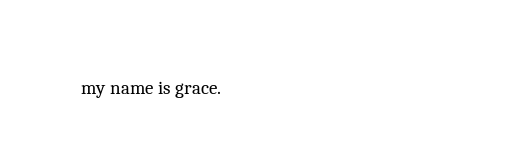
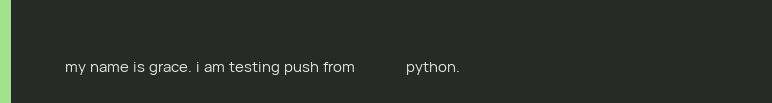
(222, 90) none -> [196,62,460,75] i am testing push from python.

